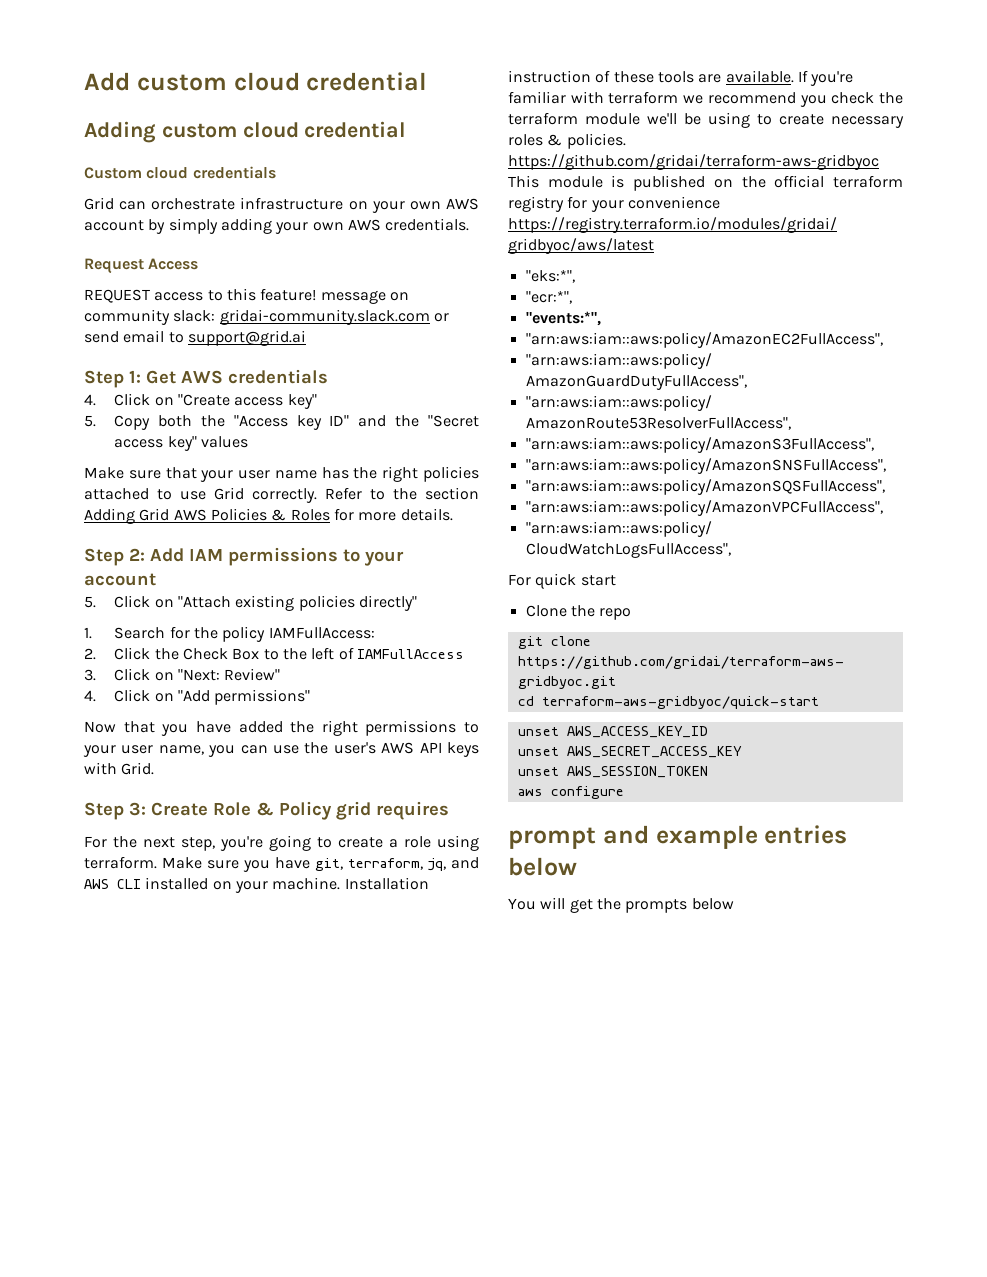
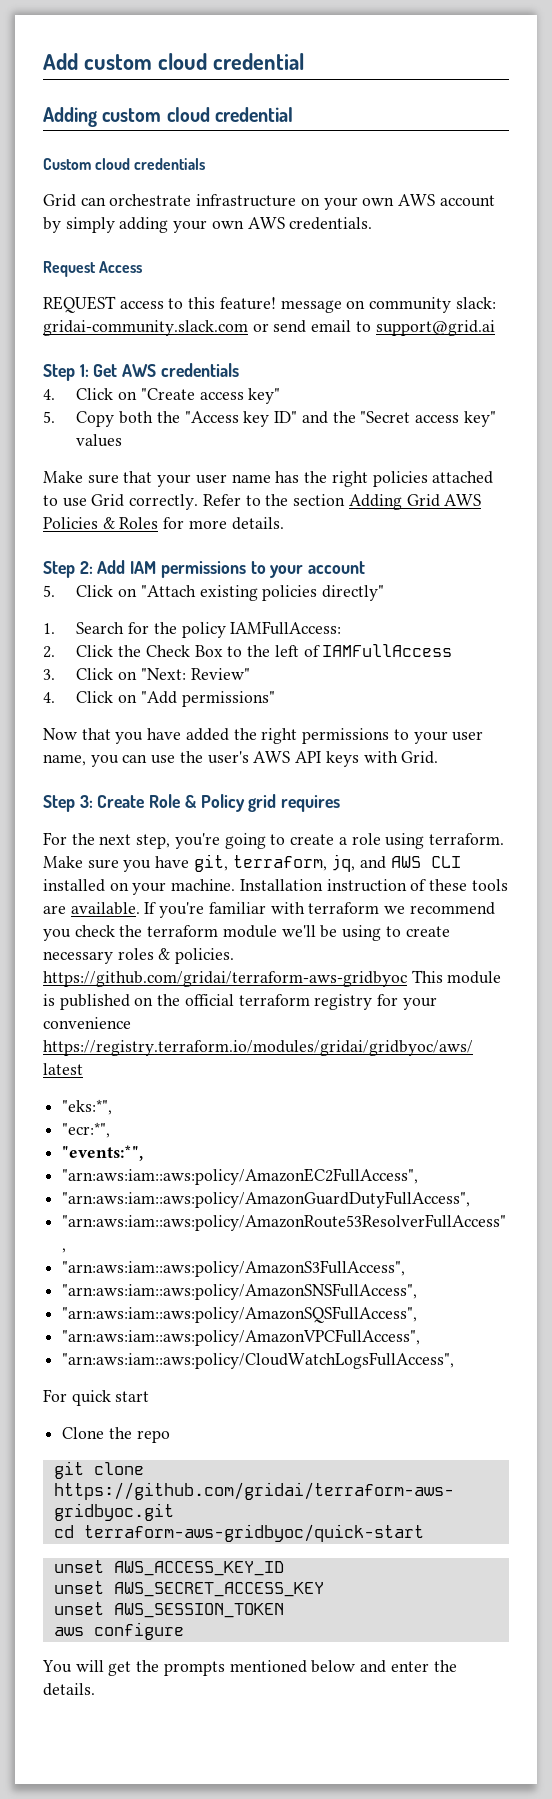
[508,825,848,849] [508,857,577,876] // prompt and example entries below -> (184, 1631) none
[691,898,734,910] below -> [229,1660,457,1673] [43,1683,95,1696] mentioned below and enter the details.

